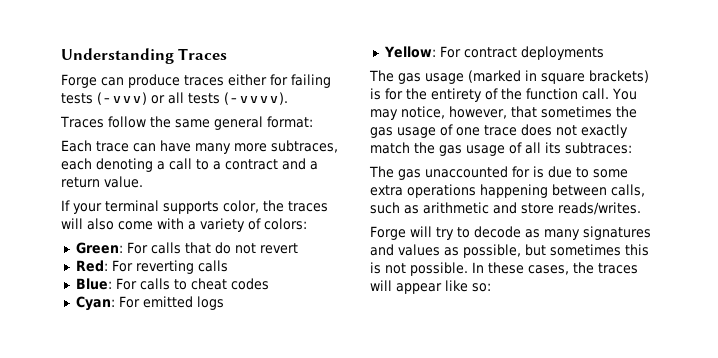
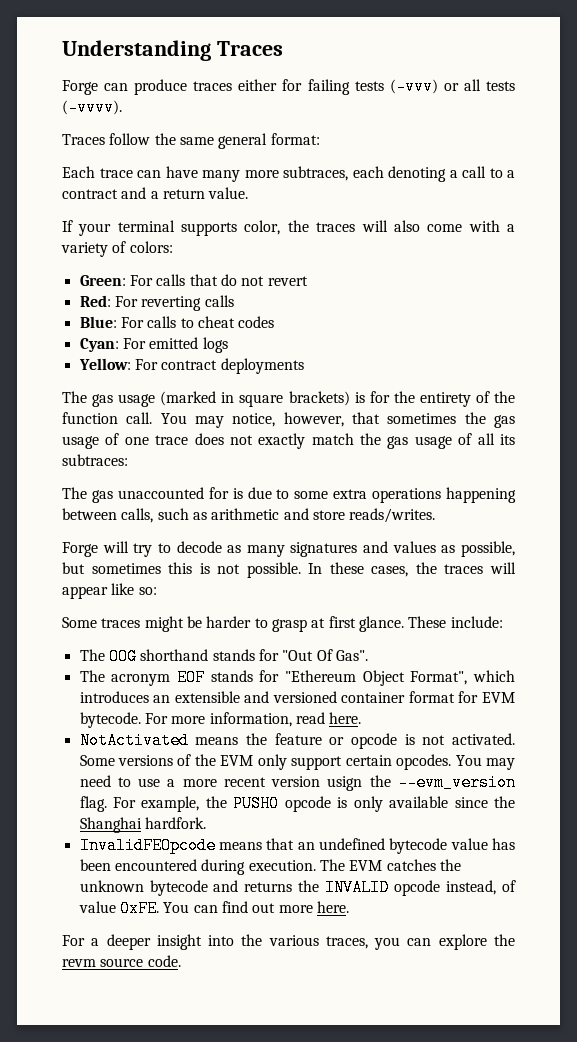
(491, 287) none -> [62,616,503,632] [79,648,368,665] [79,669,515,686] [79,691,515,703] [79,712,362,728] [79,732,515,749] [79,754,515,770] [79,774,516,791] [79,795,515,812] [79,817,206,833] [79,837,515,854] [79,859,461,875] [79,879,516,896] [78,900,349,917] [62,934,515,950] [62,955,181,967] // Some traces might be harder to grasp at first glance. These include: // The OOG shorthand stands for "Out Of Gas". // The acronym EOF stands for "Ethereum Object Format", which introduces an extensible and versioned container format for EVM bytecode. For more information, read here. // NotActivated means the feature or opcode is not activated. Some versions of the EVM only support certain opcodes. You may need to use a more recent version usign the --evm_version flag. For example, the PUSH0 opcode is only available since the Shanghai hardfork. // InvalidFEOpcode means that an undefined bytecode value has been encountered during execution. The EVM catches the unknown bytecode and returns the INVALID opcode instead, of value 0xFE. You can find out more here. // For a deeper insight into the various traces, you can explore the revm source code.

